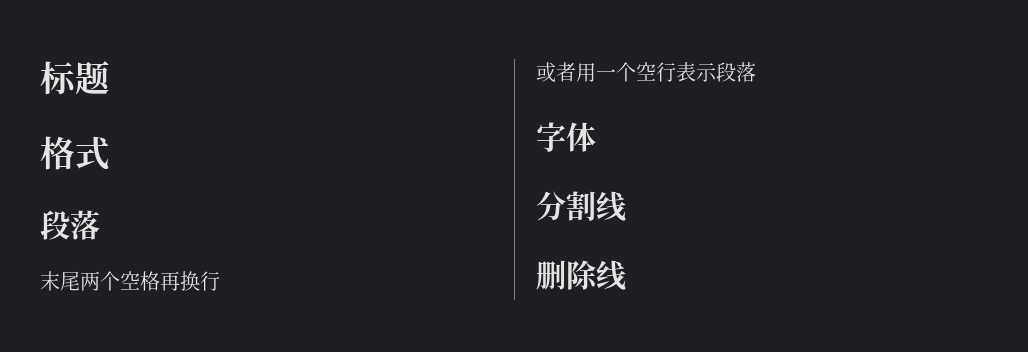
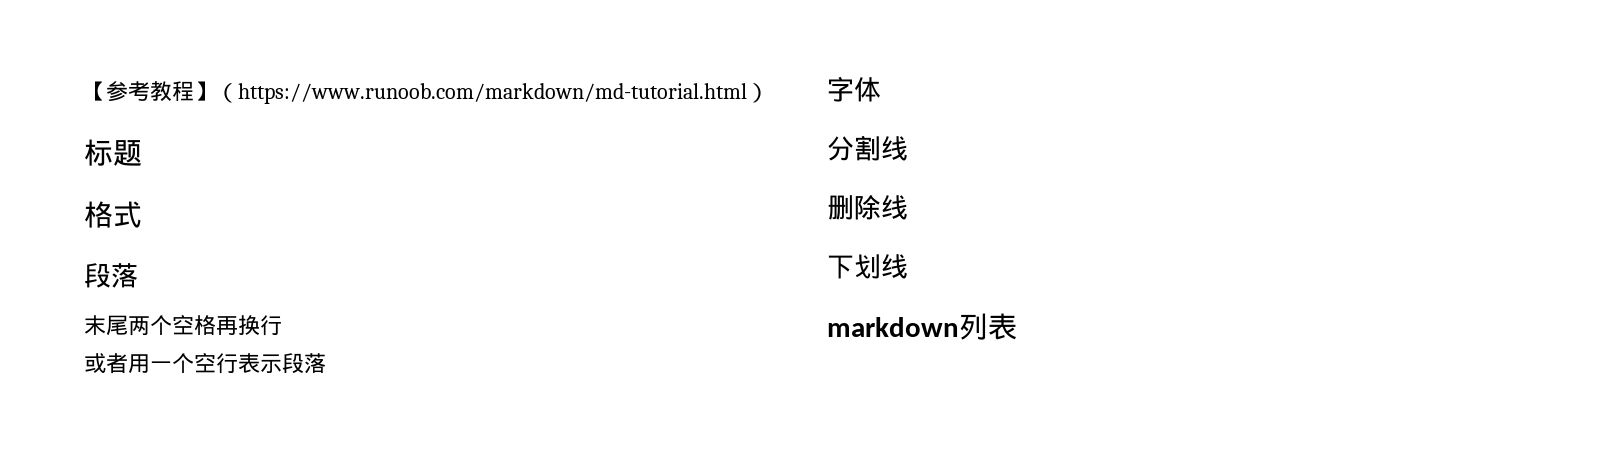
(40, 78) none -> [84,81,769,104] 【参考教程】（https://www.runoob.com/markdown/md-tutorial.html） //
(626, 275) none -> [827,254,908,279] [827,313,1017,340] // 下划线 // markdown列表

